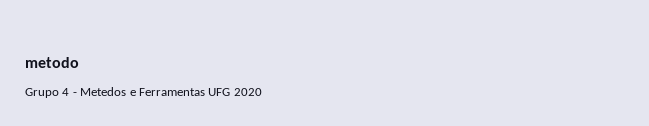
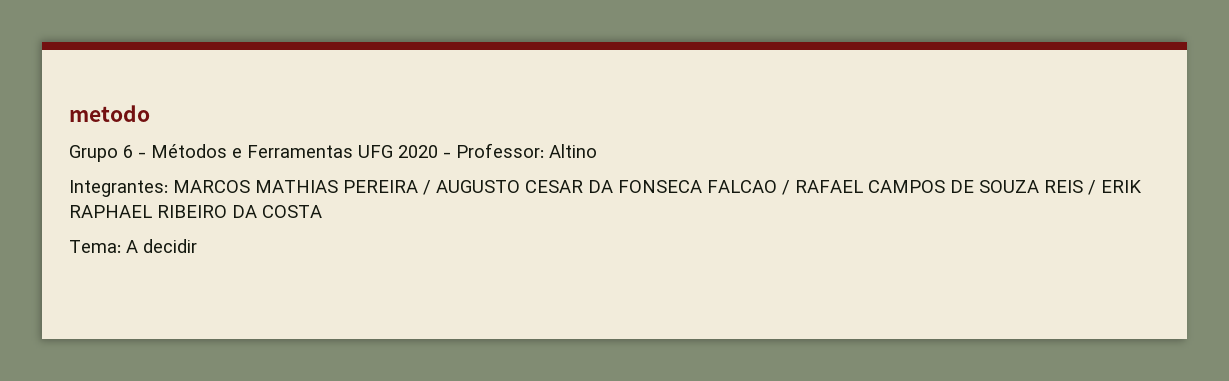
[62,87,127,96] 4 - Metedos -> [123,144,227,158] 6 - Métodos
(262, 92) none -> [443,143,597,158] [69,180,1142,197] [69,205,322,218] [69,239,197,253] - Professor: Altino // Integrantes: MARCOS MATHIAS PEREIRA / AUGUSTO CESAR DA FONSECA FALCAO / RAFAEL CAMPOS DE SOUZA REIS / ERIK RAPHAEL RIBEIRO DA COSTA // Tema: A decidir

